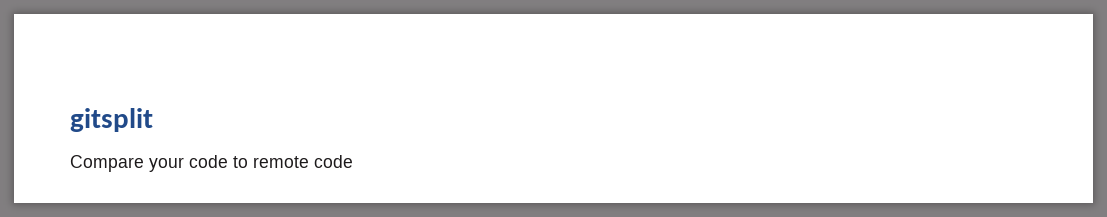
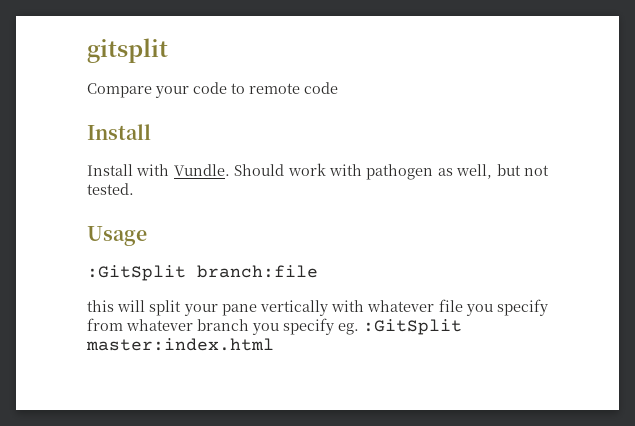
(353, 161) none -> [87,124,151,140] [87,163,549,180] [87,183,134,195] [87,226,147,246] [87,265,318,281] [87,299,548,316] [87,318,462,335] [86,338,274,351] // Install // Install with Vundle. Should work with pathogen as well, but not tested. // Usage // :GitSplit branch:file // this will split your pane vertically with whatever file you specify from whatever branch you specify eg. :GitSplit master:index.html

